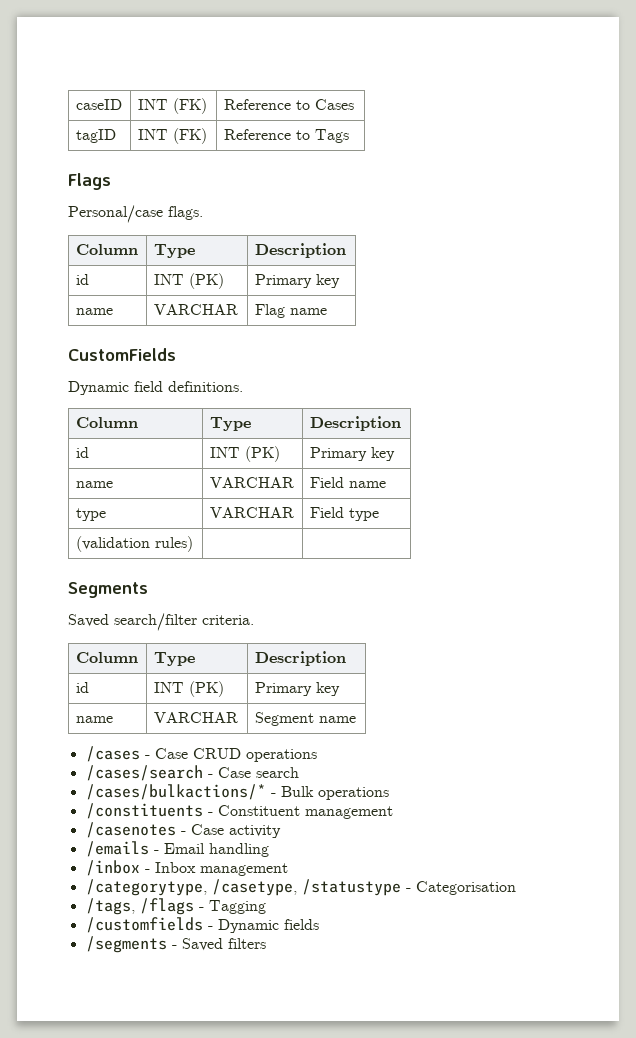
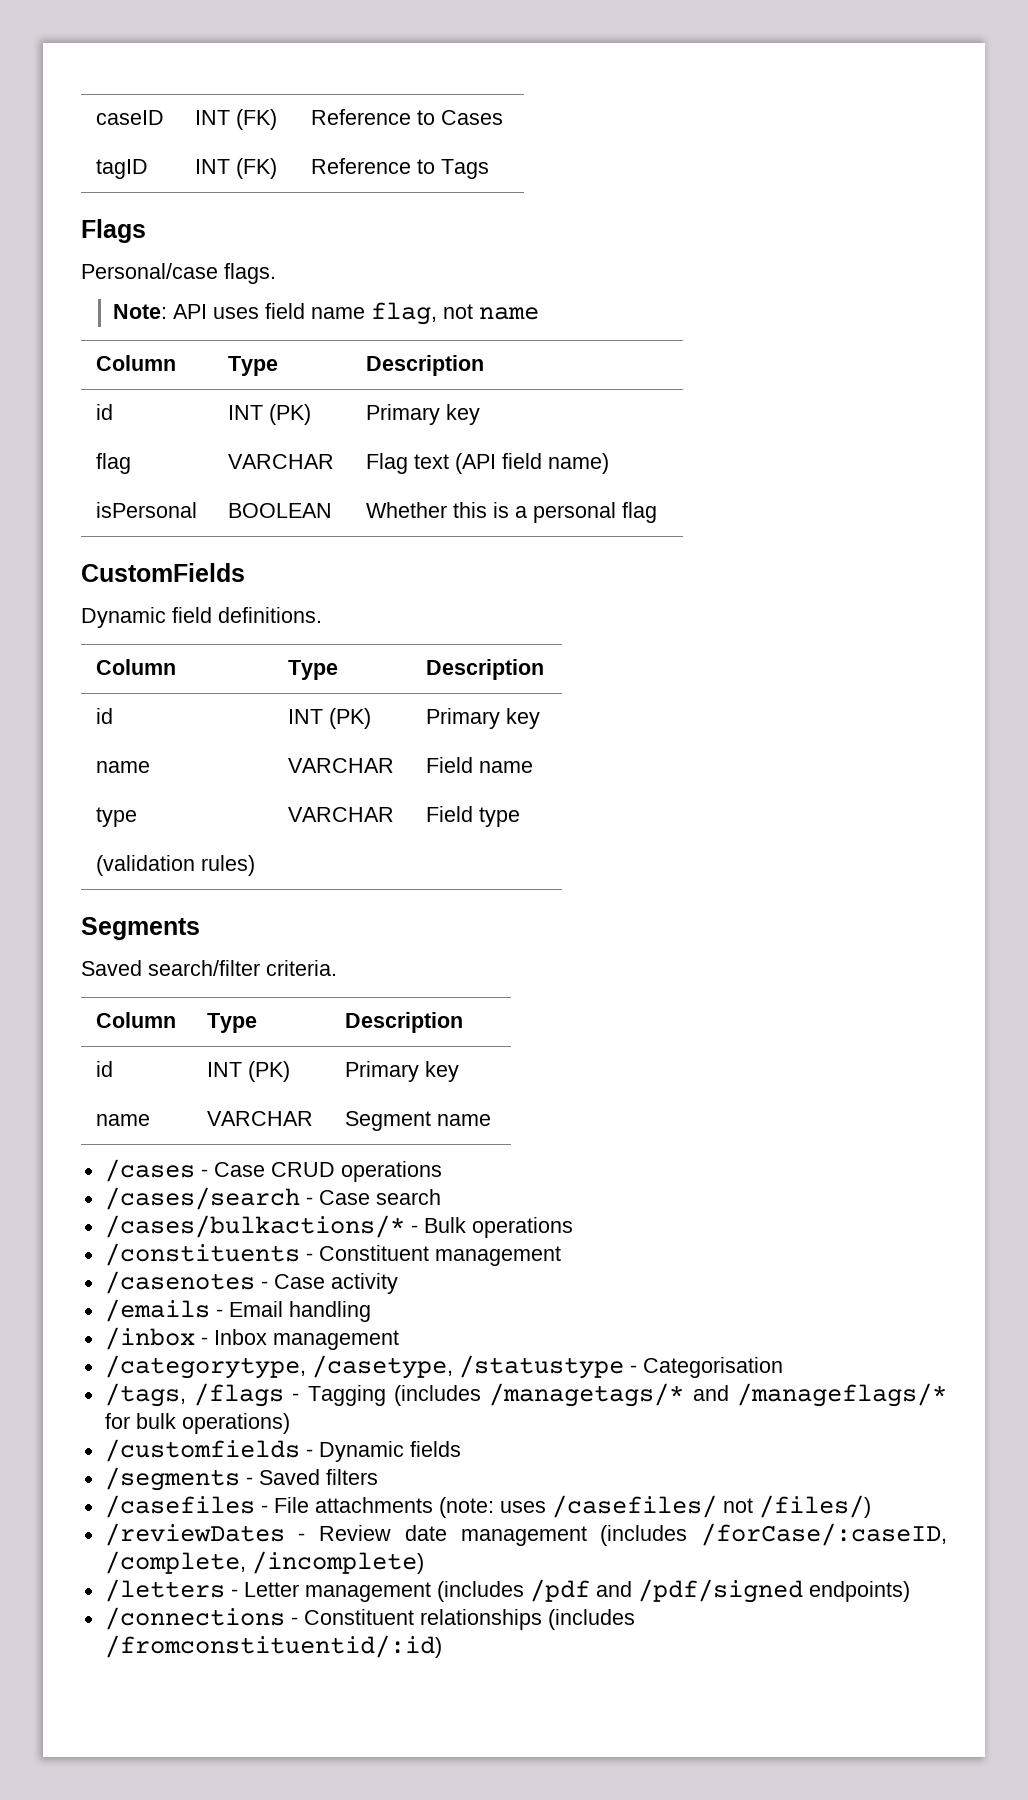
[75,244,138,255] [153,244,195,258] [254,243,346,258] [75,274,89,285] [153,273,224,289] [254,274,340,288] [75,308,113,315] // Column | Type | Description // id | INT (PK) | Primary key // name -> [112,302,539,325] [96,355,177,371] [228,356,279,376] [366,355,485,376] [96,404,114,420] [228,404,312,425] [366,404,481,425] [96,453,132,474] // Note: API uses field name flag, not name // Column | Type | Description // id | INT (PK) | Primary key // flag
[289,308,327,315] name -> [414,453,610,474] [96,502,198,518] [228,503,333,518] [366,502,658,523] text (API field name) // isPersonal | BOOLEAN | Whether this is a personal flag
(266, 907) none -> [393,1383,947,1407] [104,1413,290,1434] (includes /managetags/* and /manageflags/* for bulk operations)
(266, 943) none -> [104,1495,871,1518] [104,1523,948,1546] [104,1551,424,1574] [104,1579,910,1603] [104,1607,635,1630] [104,1635,442,1658] // /casefiles - File attachments (note: uses /casefiles/ not /files/) // /reviewDates - Review date management (includes /forCase/:caseID, /complete, /incomplete) // /letters - Letter management (includes /pdf and /pdf/signed endpoints) // /connections - Constituent relationships (includes /fromconstituentid/:id)

